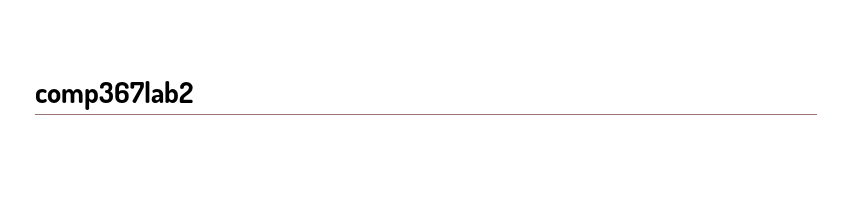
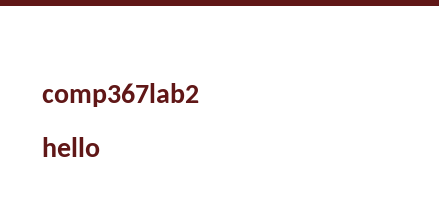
(193, 95) none -> [42,137,100,157] // hello

